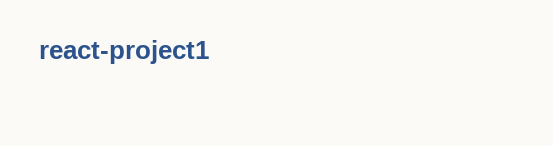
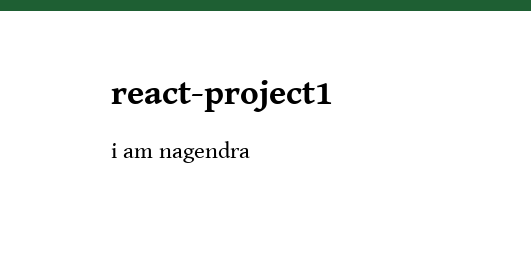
(209, 52) none -> [111,141,251,163] // i am nagendra

